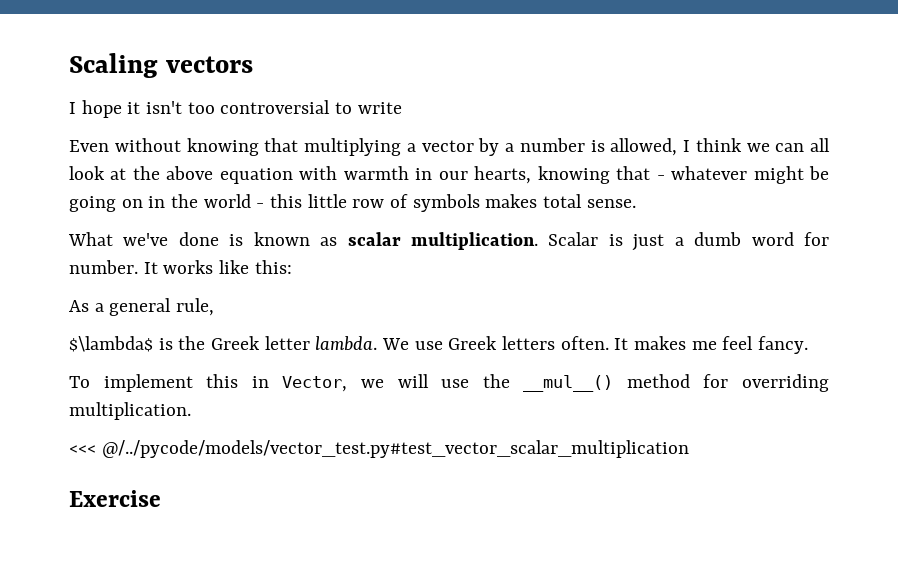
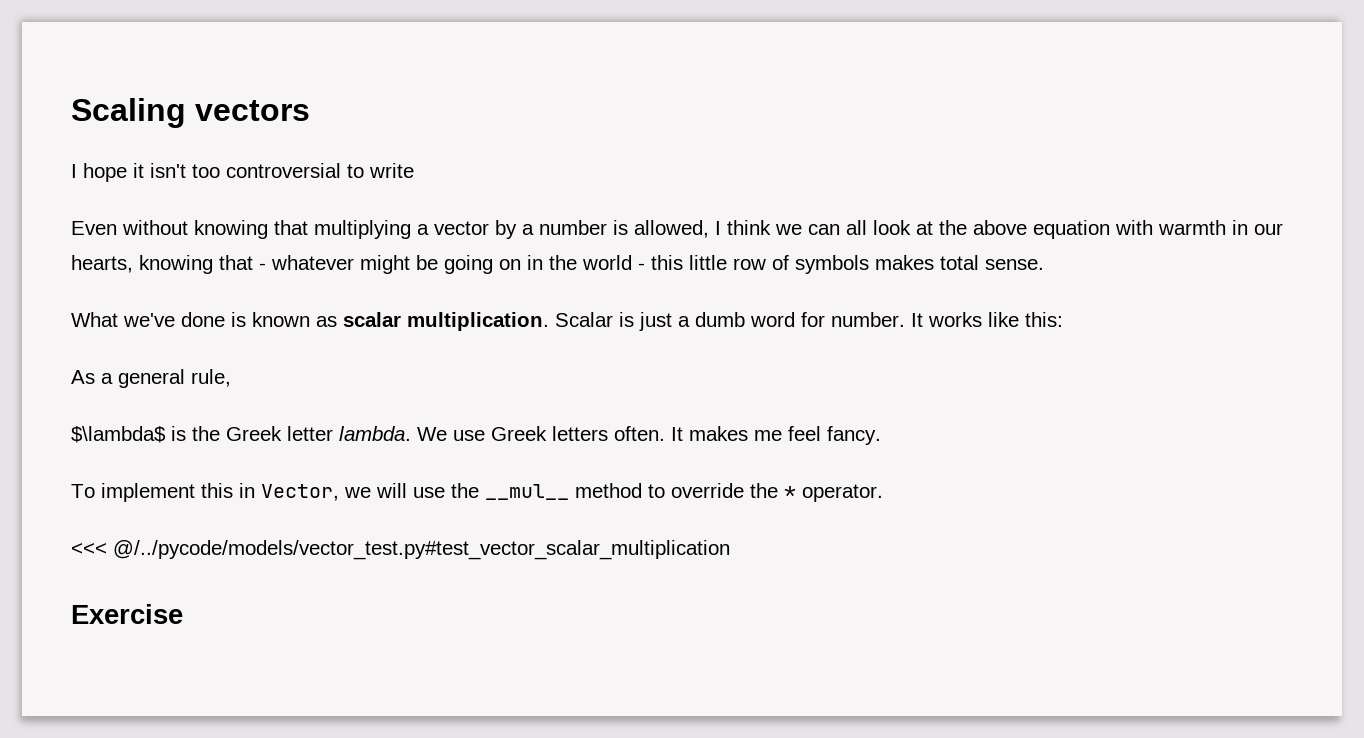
[523,374,830,392] [69,402,191,420] __mul__() method for overriding multiplication. -> [485,483,883,502] __mul__ method to override the * operator.

